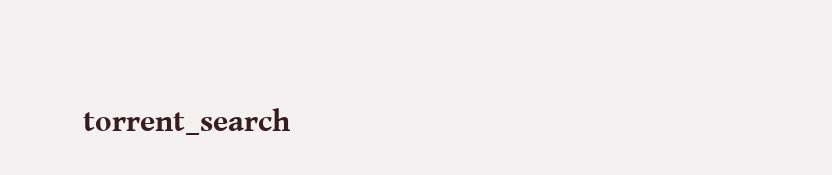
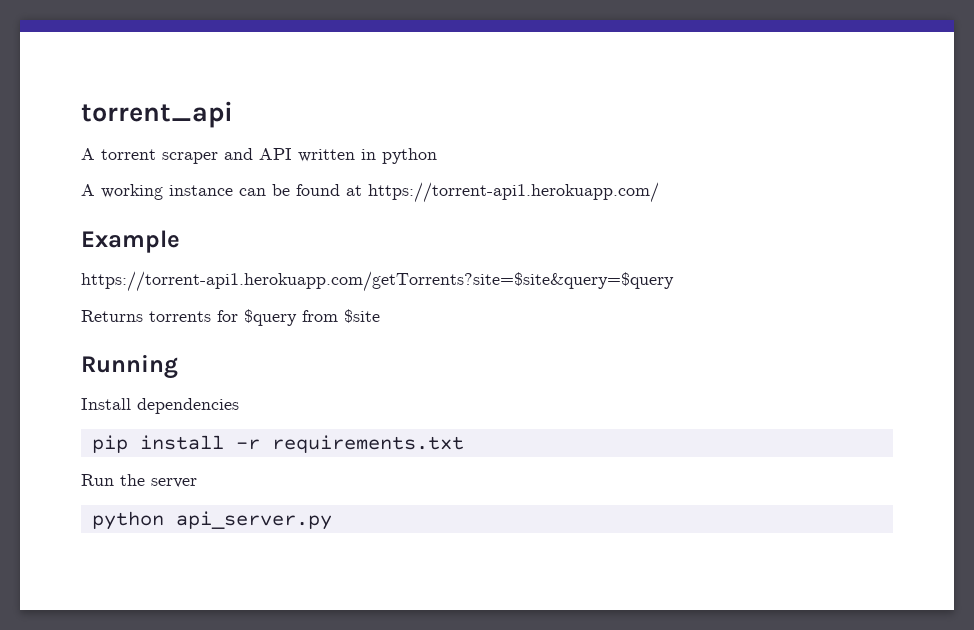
[83,108,291,135] torrent_search -> [81,101,233,128] [81,148,437,164] [81,182,659,203] [81,230,180,253] [81,271,674,292] [81,309,380,326] [81,354,178,379] [81,398,239,414] [91,435,464,453] [81,474,197,488] [91,511,332,530] torrent_api // A torrent scraper and API written in python // A working instance can be found at https://torrent-api1.herokuapp.com/ // Example // https://torrent-api1.herokuapp.com/getTorrents?site=$site&query=$query // Returns torrents for $query from $site // Running // Install dependencies // pip install -r requirements.txt // Run the server // python api_server.py

